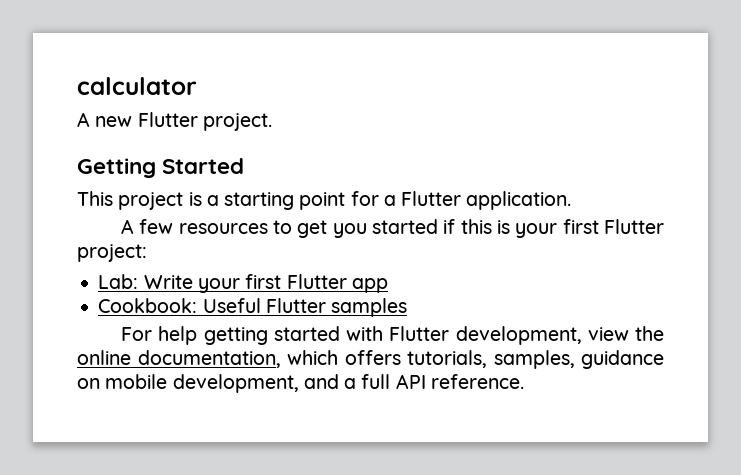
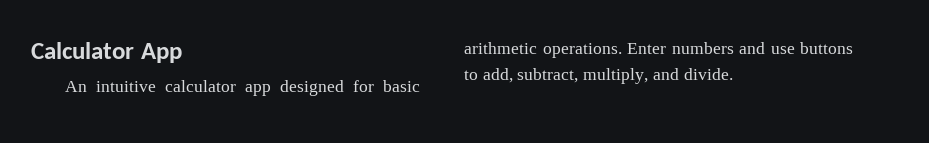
[77,77,197,95] [77,112,272,131] [77,158,245,178] [77,191,572,210] [121,219,664,238] [77,244,147,262] [98,274,388,293] [98,298,408,317] [121,326,664,345] [77,350,664,369] [77,374,524,393] calculator // A new Flutter project. // Getting Started // This project is a starting point for a Flutter application. // A few resources to get you started if this is your first Flutter project: // Lab: Write your first Flutter app // Cookbook: Useful Flutter samples // For help getting started with Flutter development, view the online documentation, which offers tutorials, samples, guidance on mobile development, and a full API reference. -> [31,42,182,63] [64,80,421,96] [464,42,853,58] [464,68,733,84] Calculator App // An intuitive calculator app designed for basic arithmetic operations. Enter numbers and use buttons to add, subtract, multiply, and divide.

